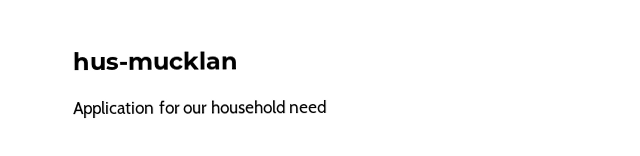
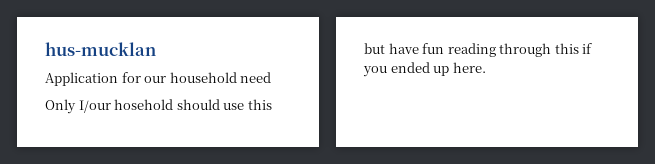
(328, 106) none -> [45,99,272,114] [364,43,593,57] [363,62,486,77] // Only I/our hosehold should use this but have fun reading through this if you ended up here.

